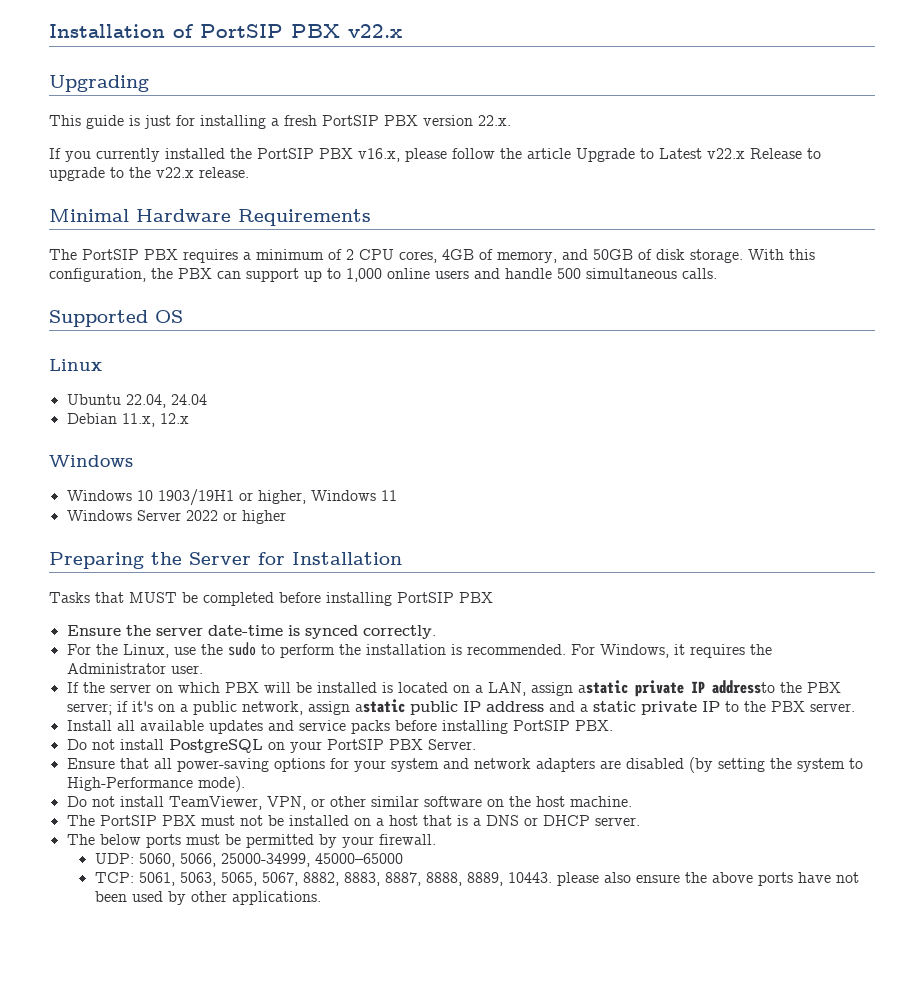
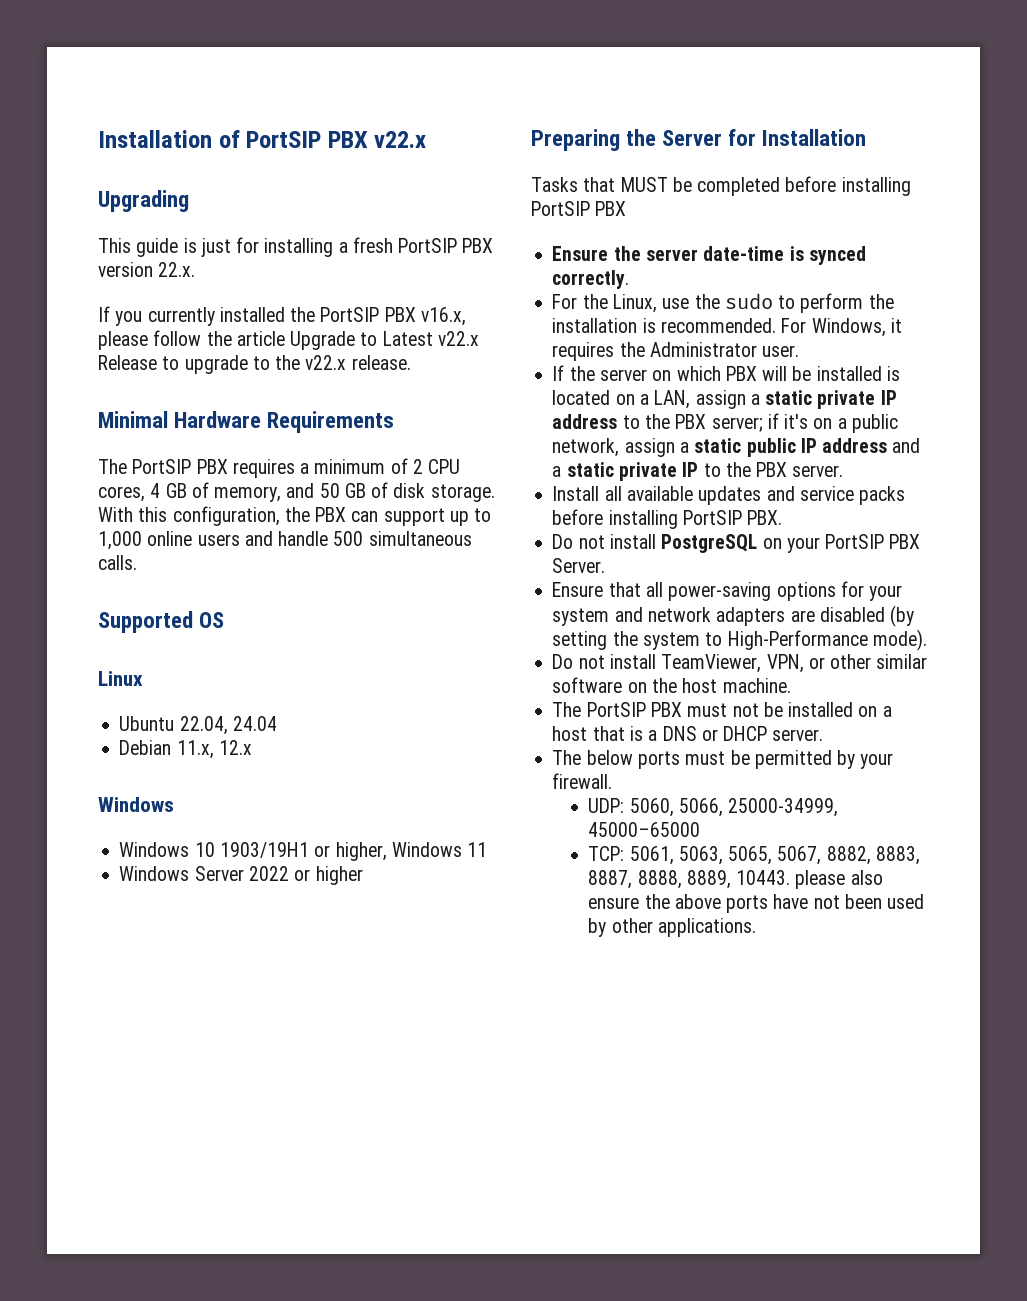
[442,249,474,260] 4GB -> [150,483,187,498] 4 GB
[593,249,633,260] 50GB -> [319,483,366,498] 50 GB
[577,680,775,697] astatic private IP addressto -> [750,390,897,409] [552,414,640,429] a static private IP address to
[354,699,405,713] astatic -> [679,438,742,453] a static

